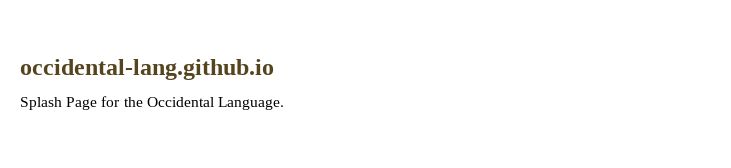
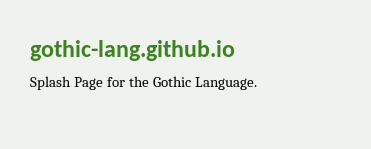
[20,59,274,80] occidental-lang.github.io -> [30,40,235,61] gothic-lang.github.io
[146,97,214,107] Occidental -> [152,76,191,87] Gothic

